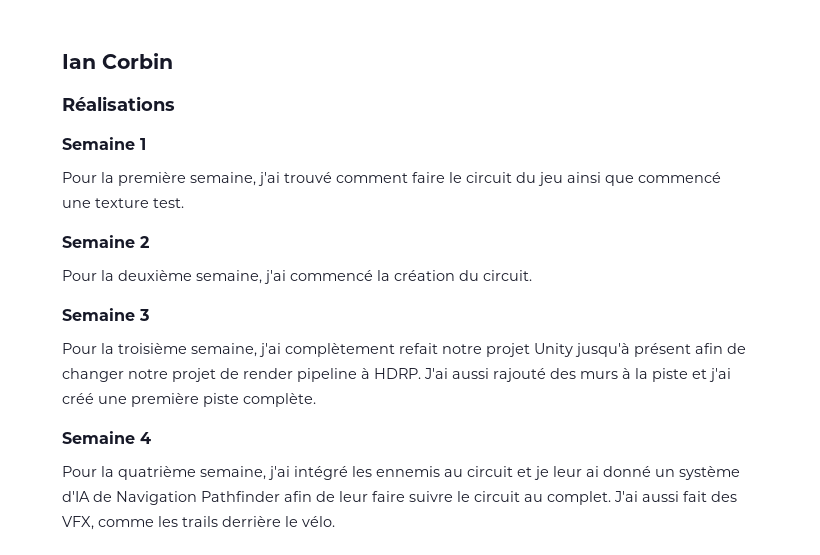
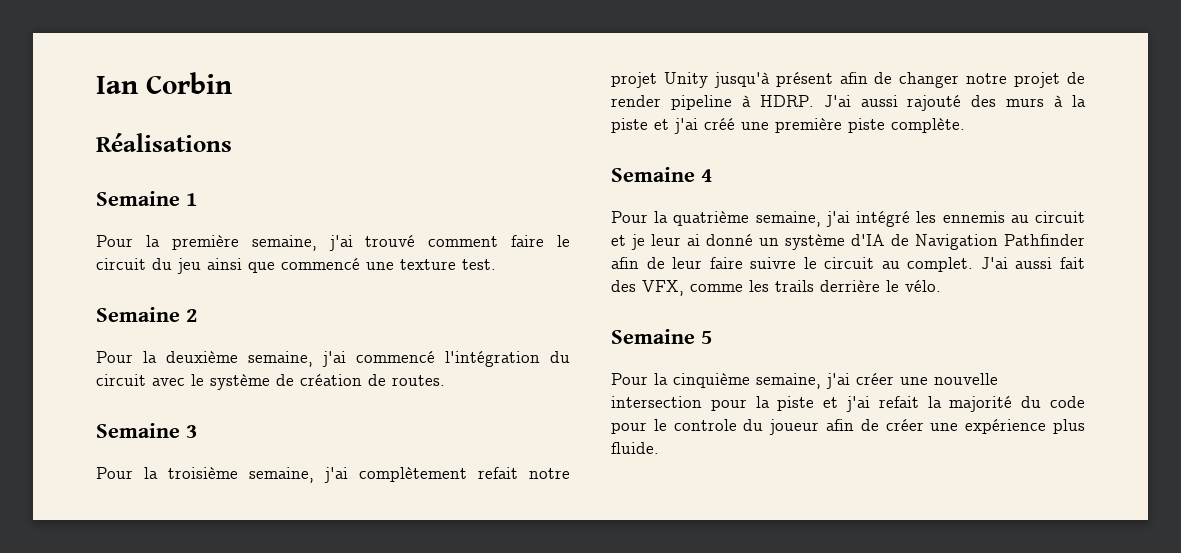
[377,270,532,281] la création du circuit. -> [445,351,570,367] [96,374,445,390] l'intégration du circuit avec le système de création de routes.
(335, 521) none -> [611,329,712,344] [611,373,998,389] [611,396,1085,412] [611,419,1085,435] [611,442,659,454] // Semaine 5 // Pour la cinquième semaine, j'ai créer une nouvelle intersection pour la piste et j'ai refait la majorité du code pour le controle du joueur afin de créer une expérience plus fluide.

